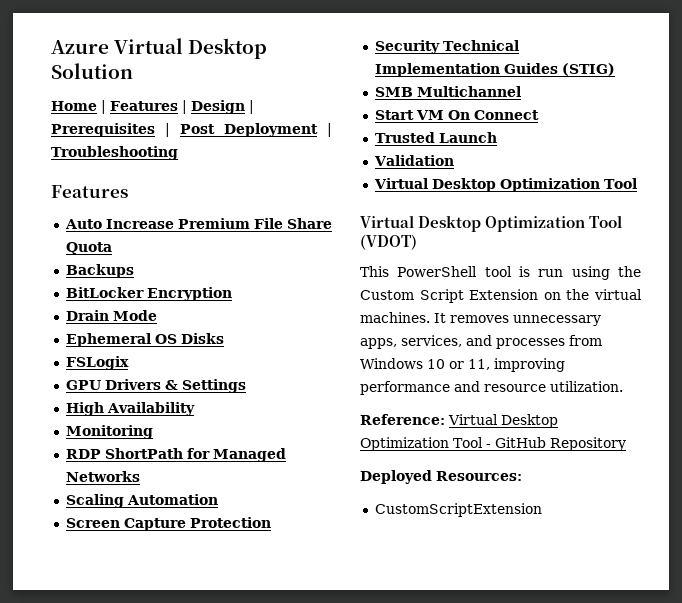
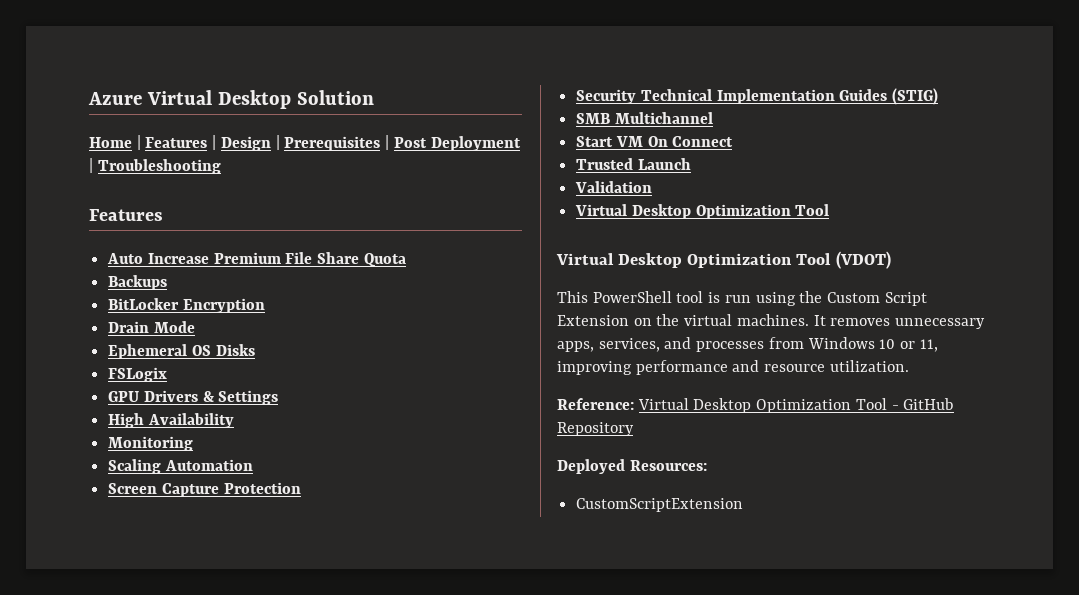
[65,448,286,462] [65,471,140,482] // RDP ShortPath for Managed Networks -> (194, 443) none

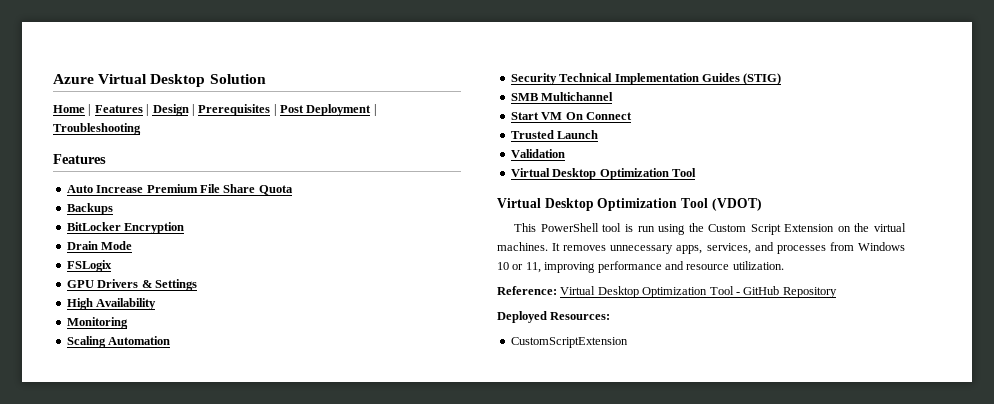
[108,344,255,359] // Ephemeral OS Disks -> (133, 245) none
[108,482,301,497] // Screen Capture Protection -> (171, 340) none

